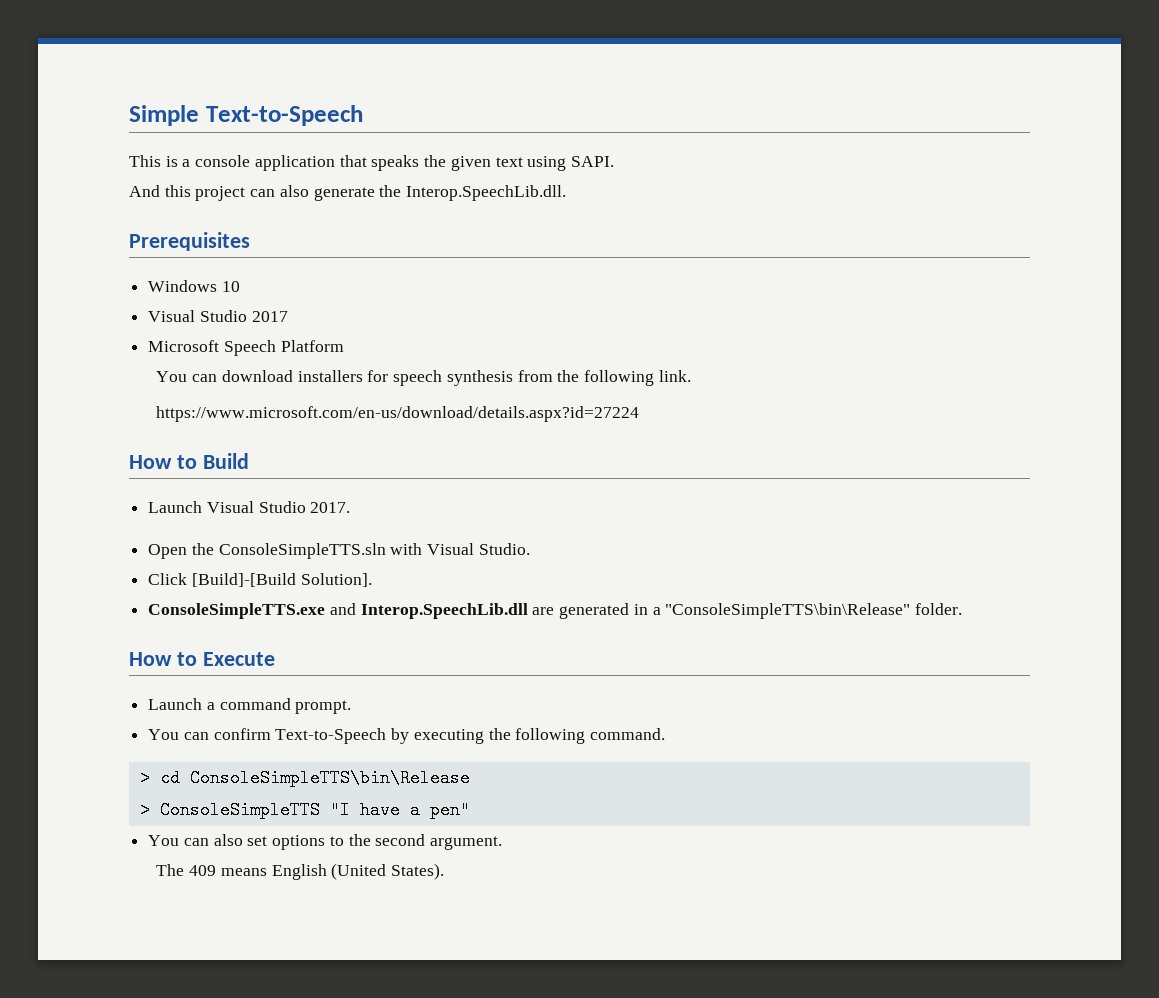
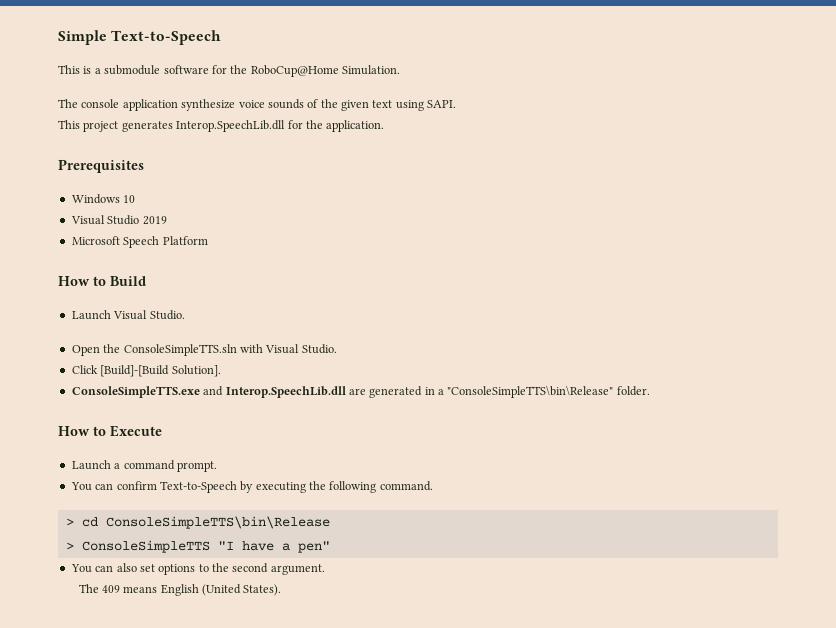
[195,155,420,171] console application that speaks -> [104,65,400,77] [58,99,319,111] submodule software for the RoboCup@Home Simulation. // The console application synthesize voice sounds of
[129,185,567,201] And this project can also generate the Interop.SpeechLib.dll. -> [58,120,385,132] This project generates Interop.SpeechLib.dll for the application.
[251,311,288,322] 2017 -> [142,216,167,225] 2019
[156,370,691,386] [156,406,640,422] // You can download installers for speech synthesis from the following link. // https://www.microsoft.com/en-us/download/details.aspx?id=27224 -> (208, 240) none
[258,501,351,513] Studio 2017. -> [149,310,185,320] Studio.

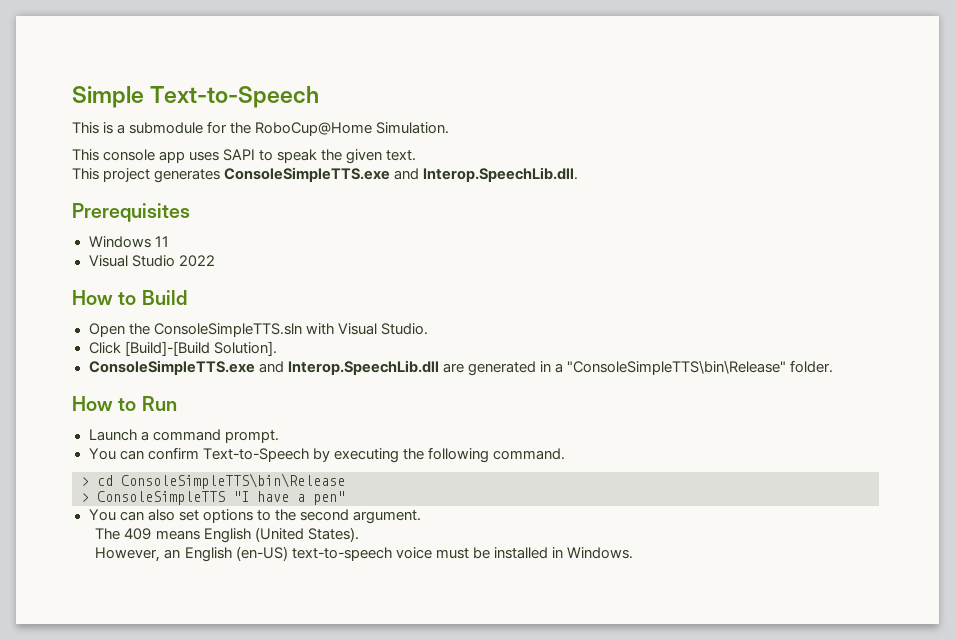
[163,65,209,74] software -> (204, 128) none
[58,99,457,111] The console application synthesize voice sounds of the given text using SAPI. -> [72,149,417,164] This console app uses SAPI to speak the given text.
[176,120,385,132] Interop.SpeechLib.dll for the application. -> [224,167,579,182] ConsoleSimpleTTS.exe and Interop.SpeechLib.dll.
[123,195,136,203] 10 -> [154,236,169,247] 11
[142,216,167,225] [71,236,208,248] 2019 // Microsoft Speech Platform -> [178,255,215,267] 2022
[71,310,185,320] // Launch Visual Studio. -> (187, 297) none
[110,425,162,437] Execute -> [141,396,177,411] Run
(282, 590) none -> [95,546,633,562] // However, an English (en-US) text-to-speech voice must be installed in Windows.

